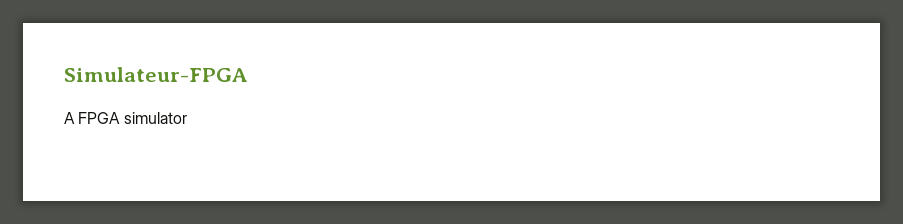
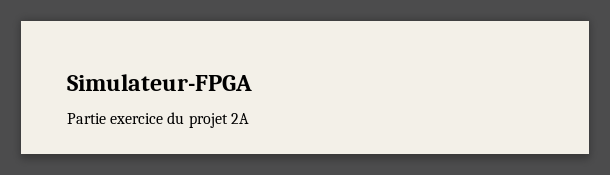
[64,112,187,124] A FPGA simulator -> [67,112,249,128] Partie exercice du projet 2A

